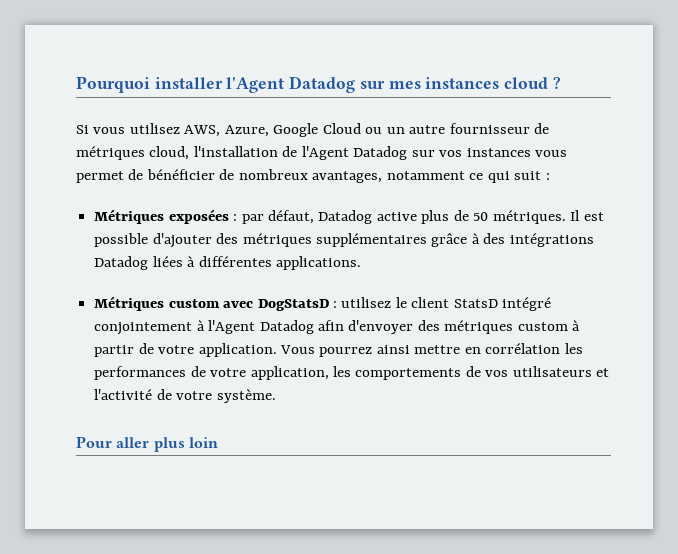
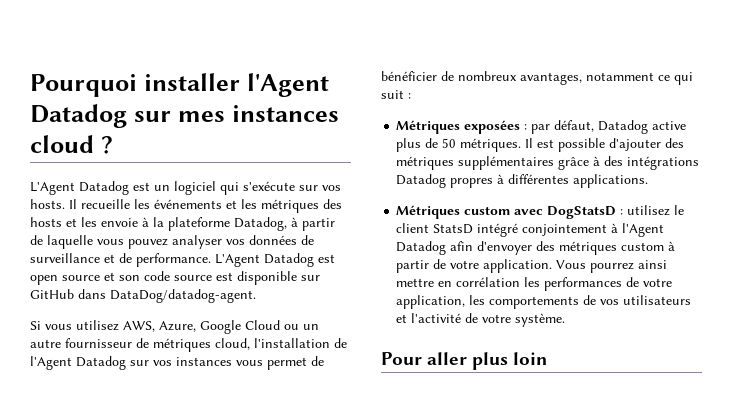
(561, 83) none -> [30,181,341,195] [30,199,342,213] [30,217,335,231] [30,235,314,249] [30,253,335,267] [30,271,320,285] [30,289,256,303] // L'Agent Datadog est un logiciel qui s'exécute sur vos hosts. Il recueille les événements et les métriques des hosts et les envoie à la plateforme Datadog, à partir de laquelle vous pouvez analyser vos données de surveillance et de performance. L'Agent Datadog est open source et son code source est disponible sur GitHub dans DataDog/datadog-agent.
[152,256,183,267] liées -> [450,178,494,188] propres

